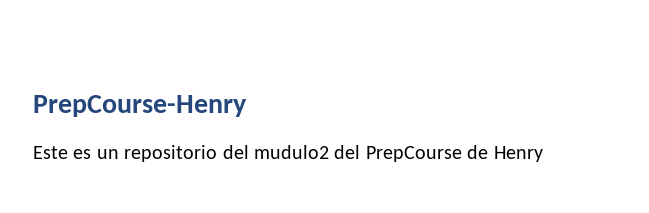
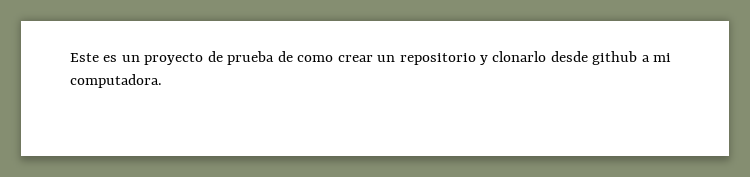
[33,95,247,117] PrepCourse-Henry // -> (70, 57) none
[124,145,543,162] repositorio del mudulo2 del PrepCourse de Henry -> [144,51,672,65] [70,74,162,88] proyecto de prueba de como crear un repositorio y clonarlo desde github a mi computadora.

